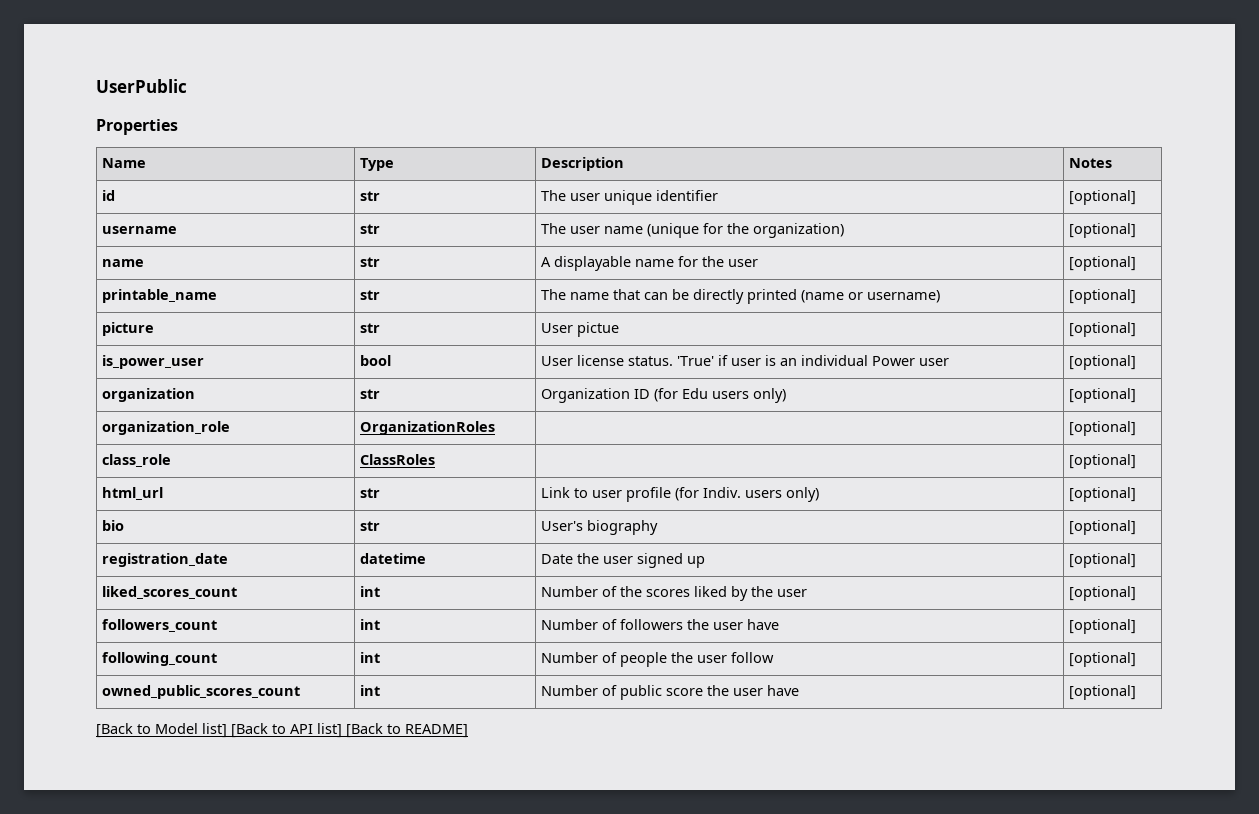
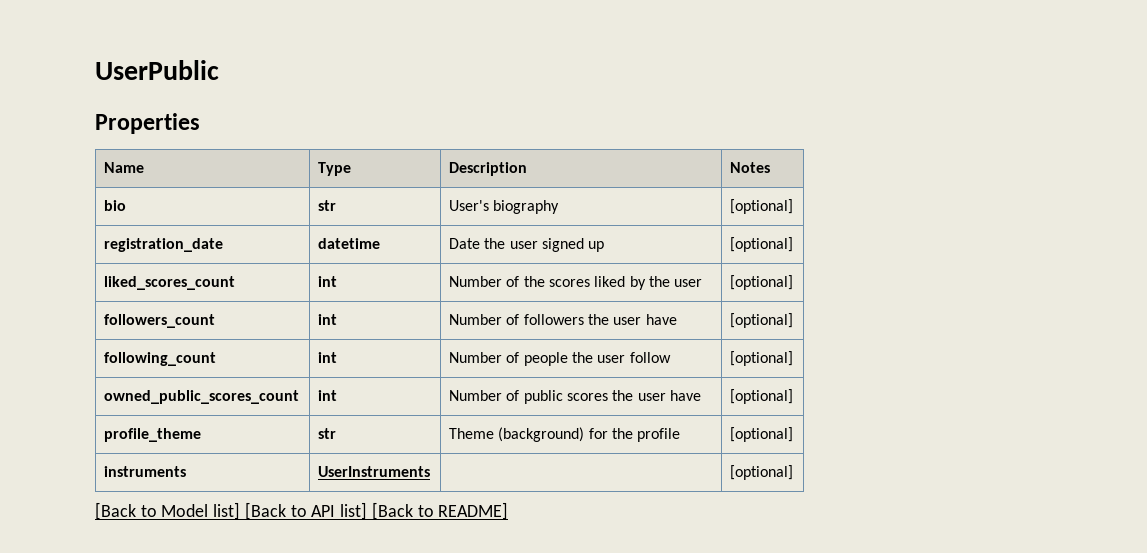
[102,190,116,201] [360,191,381,201] [541,190,719,205] [1069,190,1137,205] [102,226,178,234] [360,224,381,234] [541,223,845,238] [1069,223,1137,238] [102,259,145,267] [360,257,381,267] [541,256,759,271] [1069,256,1137,271] [102,289,218,303] [360,290,381,300] [541,289,941,304] [1069,289,1137,304] [102,322,155,336] [360,323,381,333] [541,322,620,337] [1069,322,1137,337] [102,355,205,369] [360,355,392,366] [541,355,950,366] [1069,355,1137,370] [102,388,196,402] [360,389,381,399] [541,388,787,403] [1069,388,1137,403] [102,421,231,435] [360,421,496,435] [1069,421,1137,436] [102,454,172,467] [360,454,436,465] [1069,454,1137,469] [102,487,164,500] [360,488,381,498] [541,487,820,502] [1069,487,1137,502] // id | str | The user unique identifier | [optional] // username | str | The user name (unique for the organization) | [optional] // name | str | A displayable name for the user | [optional] // printable_name | str | The name that can be directly printed (name or username) | [optional] // picture | str | User pictue | [optional] // is_power_user | bool | User license status. 'True' if user is an individual Power user | [optional] // organization | str | Organization ID (for Edu users only) | [optional] // organization_role | OrganizationRoles | | [optional] // class_role | ClassRoles | | [optional] // html_url | str | Link to user profile (for Indiv. users only) | [optional] -> (771, 167) none
[666,685,800,696] [1069,685,1137,700] score the user have | [optional] -> [567,390,701,401] [730,389,794,404] [104,428,202,442] [318,428,337,439] [449,427,681,442] [730,427,794,442] [104,466,187,477] [318,466,431,477] [730,465,794,480] scores the user have | [optional] // profile_theme | str | Theme (background) for the profile | [optional] // instruments | UserInstruments | | [optional]

